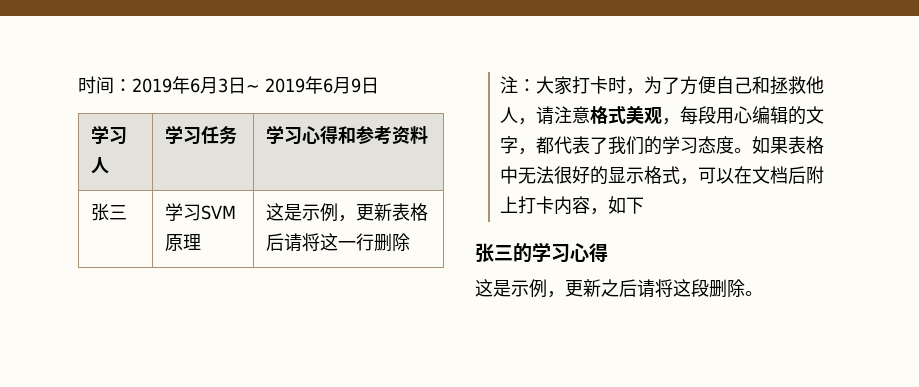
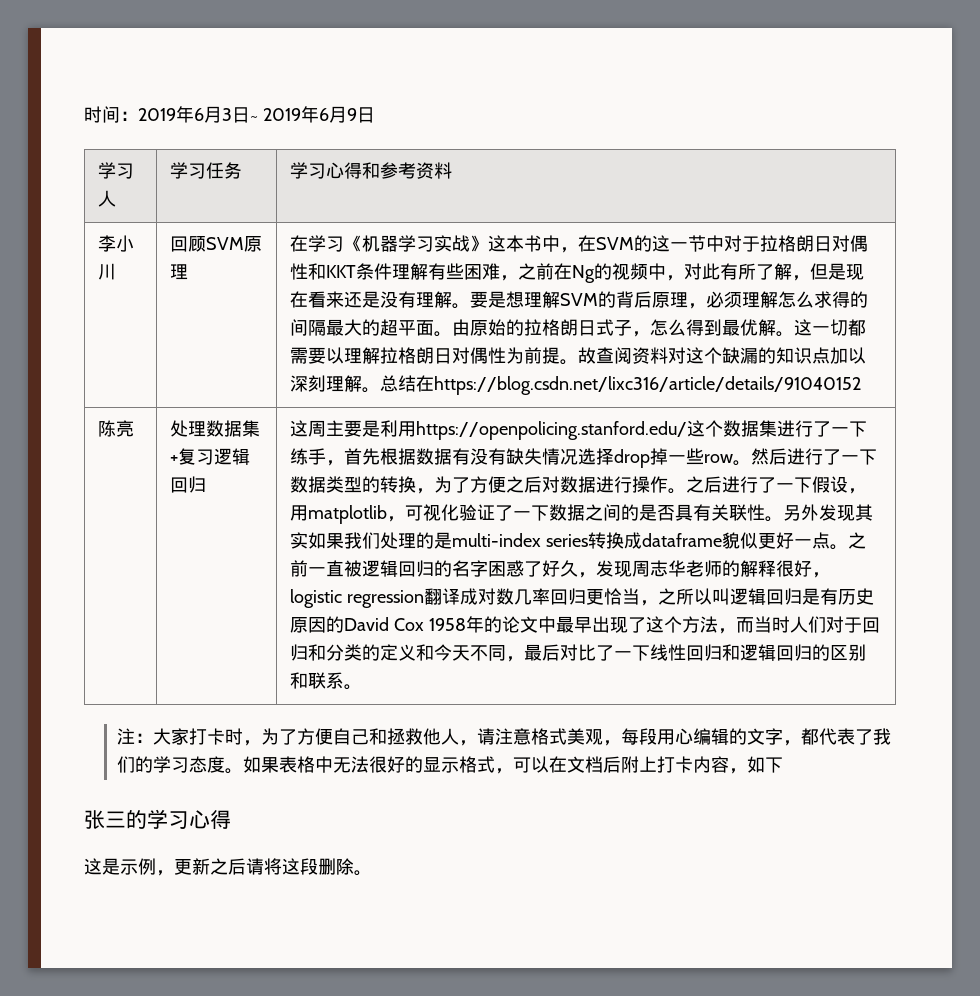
[91,203,128,221] [165,203,202,221] 张三 | 学习 -> [98,235,135,252] [98,263,117,280] [170,236,207,252] 李小川 | 回顾
[266,203,429,222] [266,233,411,252] 这是示例，更新表格后请将这一行删除 -> [290,235,869,253] [290,263,865,283] [290,291,869,309] [290,319,867,337] [290,347,867,365] [290,375,862,395] [98,420,135,437] [170,420,261,437] [170,448,251,465] [170,476,207,493] [290,420,868,440] [290,448,878,468] [290,476,867,494] [290,504,874,524] [290,532,866,550] [290,560,831,578] [290,588,874,608] [290,616,880,634] [290,644,867,662] [290,672,363,690] 在学习《机器学习实战》这本书中，在SVM的这一节中对于拉格朗日对偶性和KKT条件理解有些困难，之前在Ng的视频中，对此有所了解，但是现在看来还是没有理解。要是想理解SVM的背后原理，必须理解怎么求得的间隔最大的超平面。由原始的拉格朗日式子，怎么得到最优解。这一切都需要以理解拉格朗日对偶性为前提。故查阅资料对这个缺漏的知识点加以深刻理解。总结在https://blog.csdn.net/lixc316/article/details/91040152 // 陈亮 | 处理数据集+复习逻辑回归 | 这周主要是利用https://openpolicing.stanford.edu/这个数据集进行了一下练手，首先根据数据有没有缺失情况选择drop掉一些row。然后进行了一下数据类型的转换，为了方便之后对数据进行操作。之后进行了一下假设，用matplotlib，可视化验证了一下数据之间的是否具有关联性。另外发现其实如果我们处理的是multi-index series转换成dataframe貌似更好一点。之前一直被逻辑回归的名字困惑了好久，发现周志华老师的解释很好，logistic regression翻译成对数几率回归更恰当，之所以叫逻辑回归是有历史原因的David Cox 1958年的论文中最早出现了这个方法，而当时人们对于回归和分类的定义和今天不同，最后对比了一下线性回归和逻辑回归的区别和联系。

